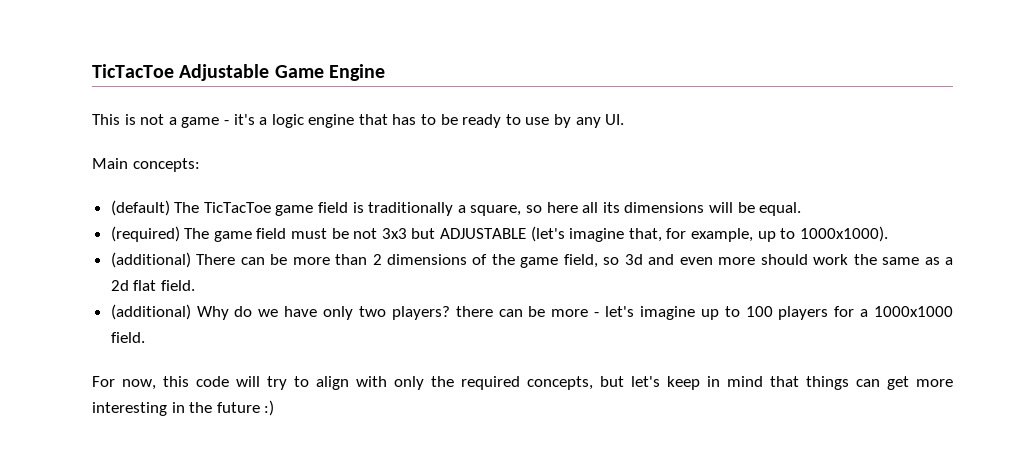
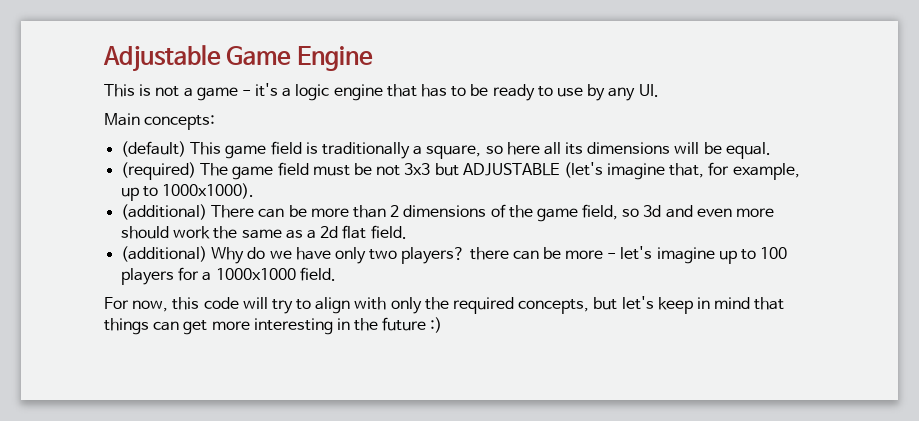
[92,64,174,78] TicTacToe -> (103, 58) none
[174,202,271,213] The TicTacToe -> [190,142,222,155] This

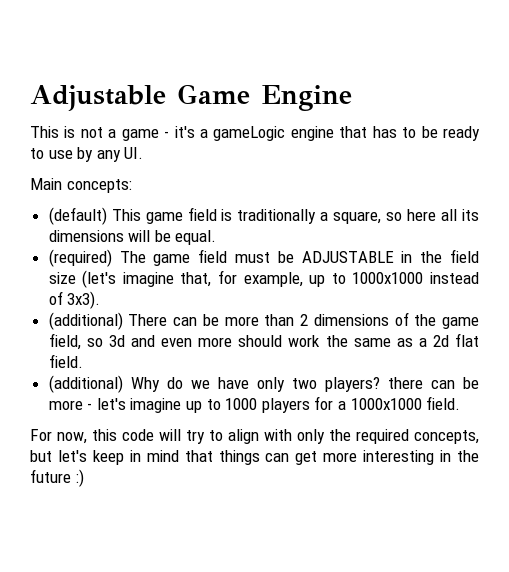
[295,84,330,101] logic -> [213,126,286,141] gameLogic
[376,163,560,176] not 3x3 but ADJUSTABLE -> [301,249,480,263] [48,272,76,284] ADJUSTABLE in the field size
[162,183,255,199] 1000x1000). -> [352,272,480,284] [48,291,101,309] 1000x1000 instead of 3x3).
[760,247,788,259] 100 -> [225,398,258,410] 1000

